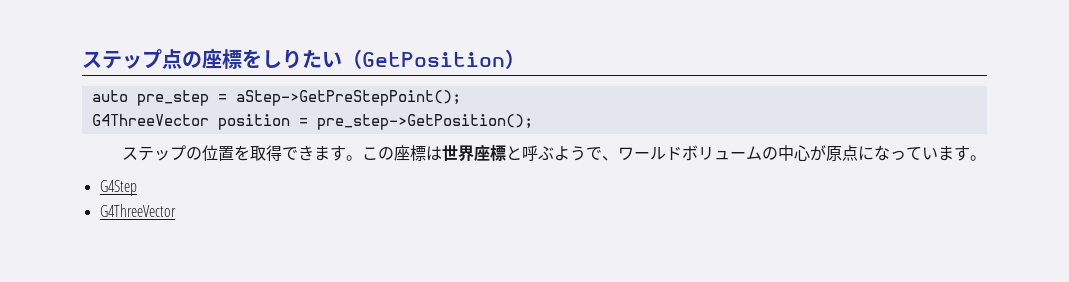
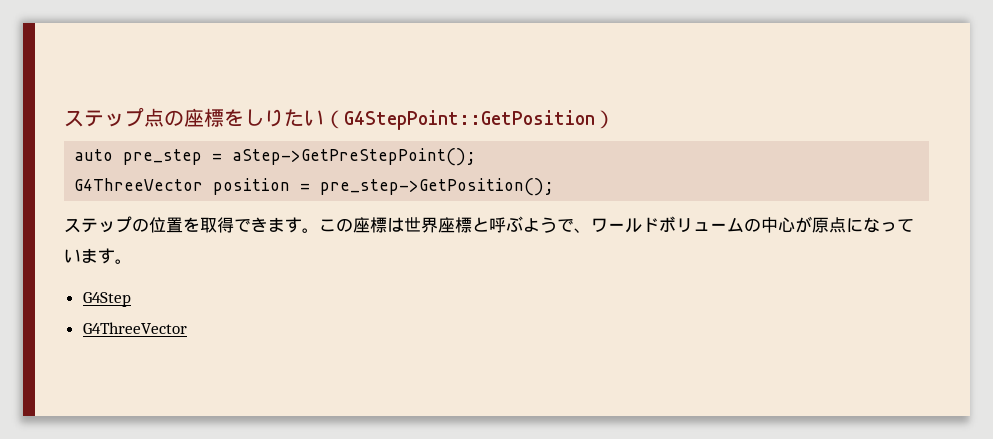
[362,52,505,67] GetPosition -> [344,110,595,130] G4StepPoint::GetPosition

